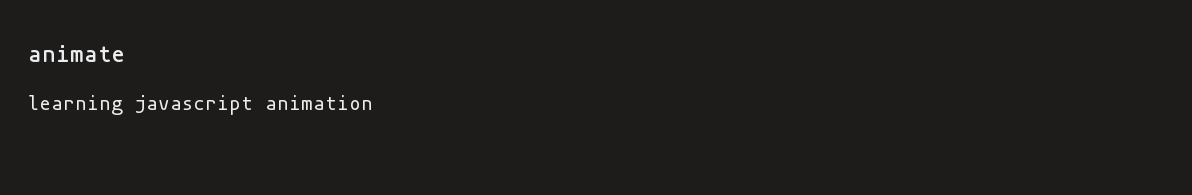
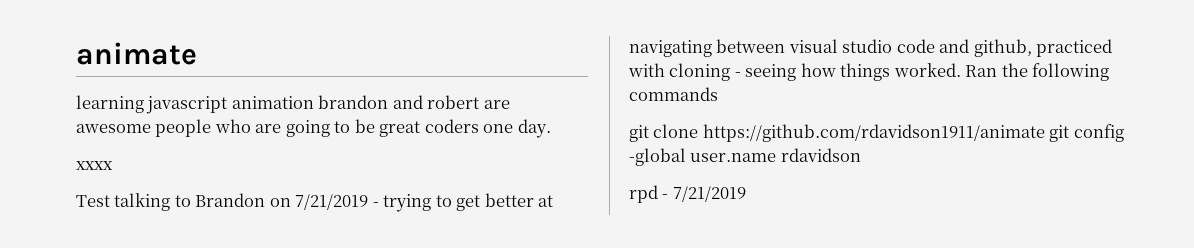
(373, 102) none -> [318,95,510,109] [76,119,551,138] [76,161,113,170] [76,193,554,212] [629,39,1113,57] [628,63,1110,81] [629,87,718,101] [629,124,1124,142] [629,148,861,166] [629,185,746,203] brandon and robert are awesome people who are going to be great coders one day. // xxxx // Test talking to Brandon on 7/21/2019 - trying to get better at navigating between visual studio code and github, practiced with cloning - seeing how things worked. Ran the following commands // git clone https://github.com/rdavidson1911/animate git config -global user.name rdavidson // rpd - 7/21/2019

